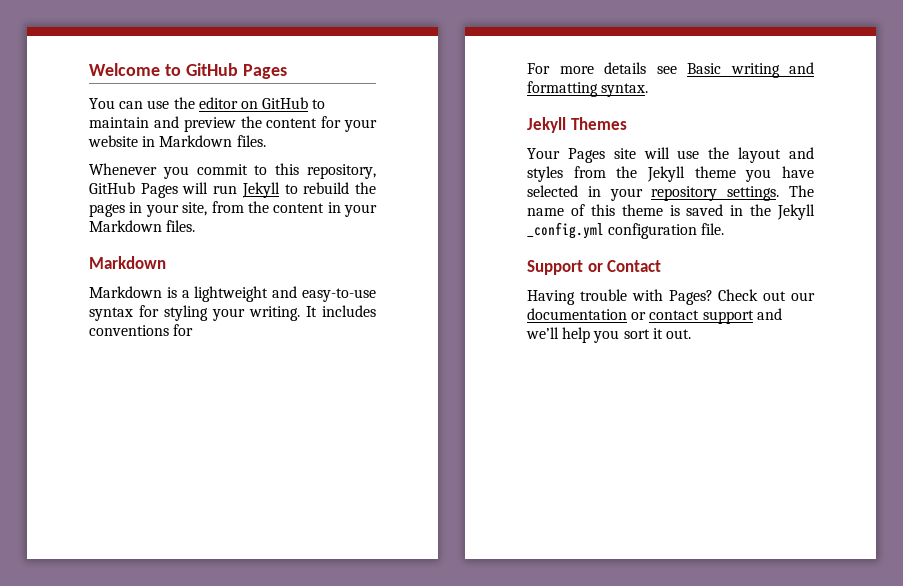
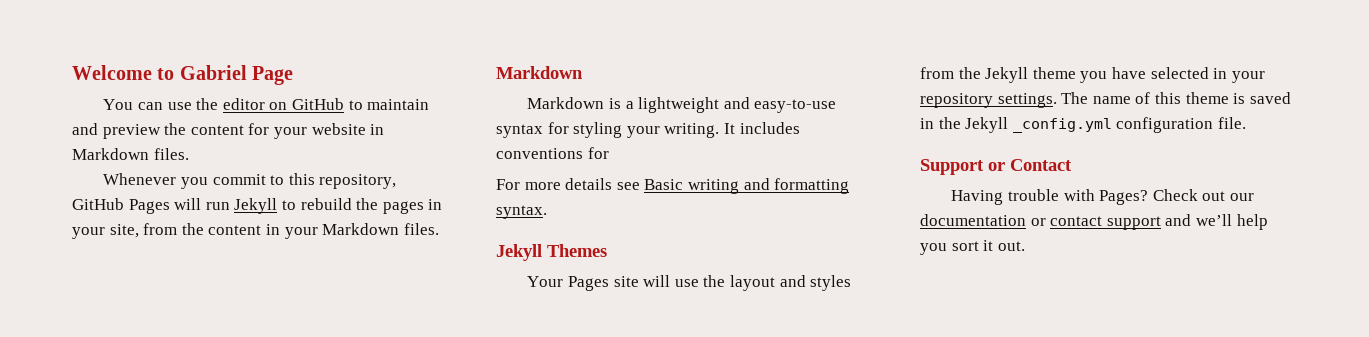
[185,63,287,79] GitHub Pages -> [179,65,294,85] Gabriel Page

